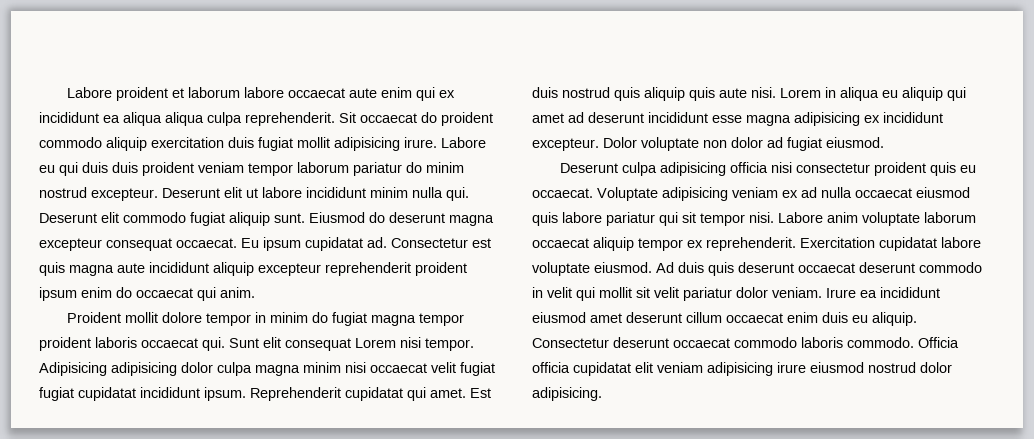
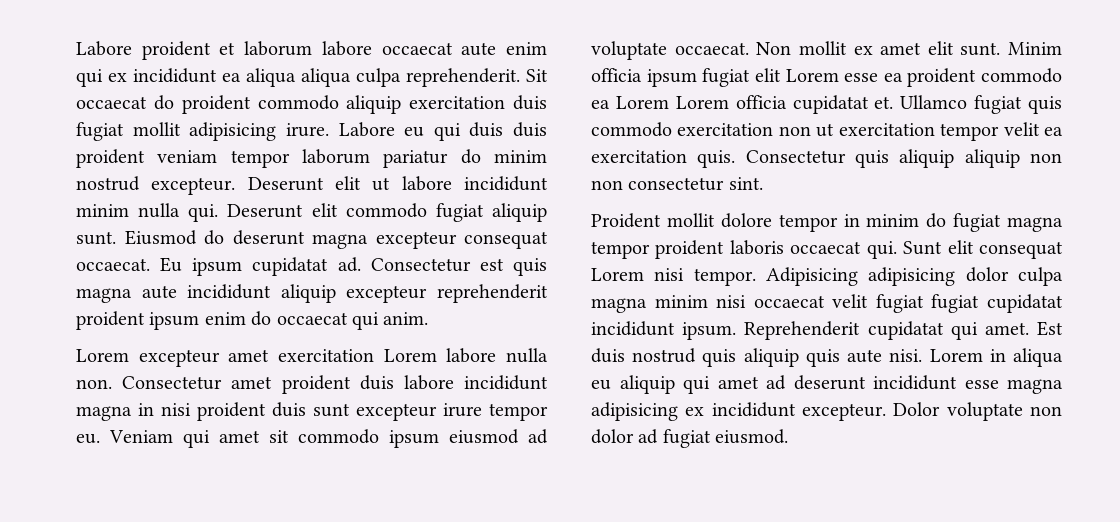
(255, 292) none -> [76,348,549,367] [76,375,548,394] [76,402,548,421] [76,429,548,448] [591,41,1062,60] [591,68,1062,87] [591,95,1062,114] [591,122,1063,141] [591,149,1062,168] [591,177,763,191] // Lorem excepteur amet exercitation Lorem labore nulla non. Consectetur amet proident duis labore incididunt magna in nisi proident duis sunt excepteur irure tempor eu. Veniam qui amet sit commodo ipsum eiusmod ad voluptate occaecat. Non mollit ex amet elit sunt. Minim officia ipsum fugiat elit Lorem esse ea proident commodo ea Lorem Lorem officia cupidatat et. Ullamco fugiat quis commodo exercitation non ut exercitation tempor velit ea exercitation quis. Consectetur quis aliquip aliquip non non consectetur sint.
[560,162,977,176] [532,187,970,201] [532,212,976,226] [532,237,981,251] [532,262,982,276] [532,287,940,301] [532,312,917,326] [532,337,959,348] [532,362,952,376] [532,387,602,401] // Deserunt culpa adipisicing officia nisi consectetur proident quis eu occaecat. Voluptate adipisicing veniam ex ad nulla occaecat eiusmod quis labore pariatur qui sit tempor nisi. Labore anim voluptate laborum occaecat aliquip tempor ex reprehenderit. Exercitation cupidatat labore voluptate eiusmod. Ad duis quis deserunt occaecat deserunt commodo in velit qui mollit sit velit pariatur dolor veniam. Irure ea incididunt eiusmod amet deserunt cillum occaecat enim duis eu aliquip. Consectetur deserunt occaecat commodo laboris commodo. Officia officia cupidatat elit veniam adipisicing irure eiusmod nostrud dolor adipisicing. -> (789, 436) none

